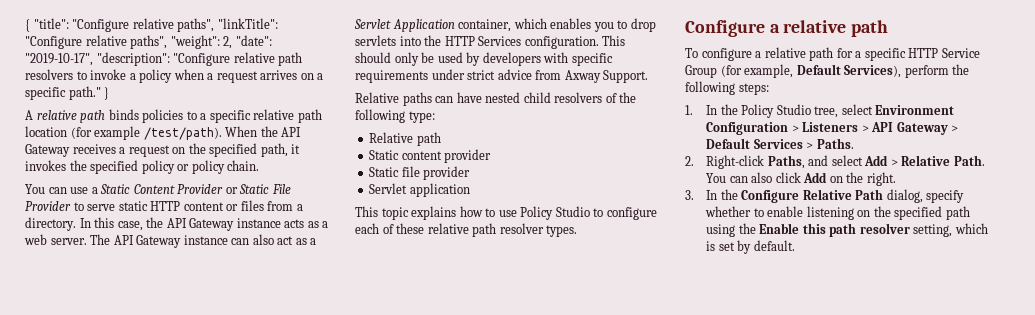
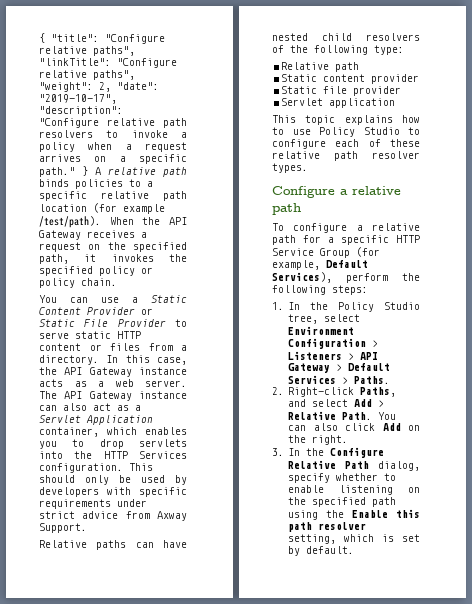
(110, 93) // -> (88, 171) none

